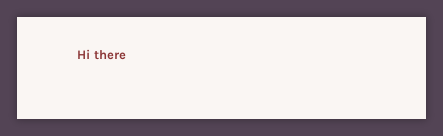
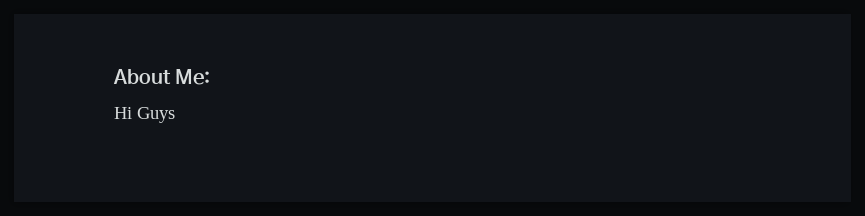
[77,49,126,60] Hi there -> [113,69,211,85] [114,107,175,123] About Me: // Hi Guys

